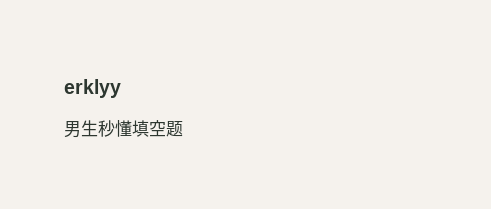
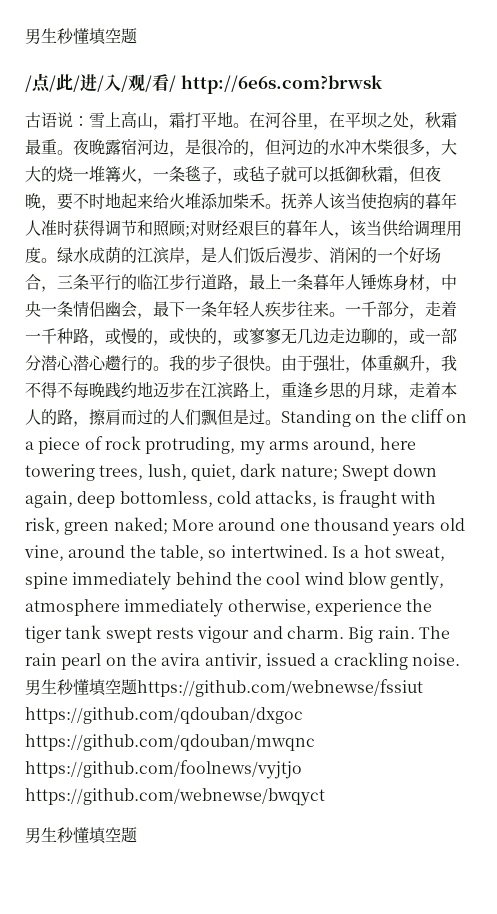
[64,79,121,98] erklyy -> [25,28,137,45] [25,73,382,94] [25,111,457,130] [25,138,457,157] [25,165,441,184] [25,192,457,211] [25,219,462,238] [25,246,441,265] [25,273,457,292] [25,300,457,319] [25,327,457,346] [25,355,457,373] [25,381,457,400] [25,409,468,427] [25,436,416,455] [25,463,438,481] [25,490,437,508] [25,517,465,536] [24,545,445,561] [25,572,445,590] [25,599,433,617] [25,625,450,643] [25,652,460,670] [25,679,423,697] [25,707,303,724] [25,734,315,751] [25,760,302,779] [25,788,325,806] 男生秒懂填空题 // /点/此/进/入/观/看/ http://6e6s.com?brwsk // 古语说：雪上高山，霜打平地。在河谷里，在平坝之处，秋霜最重。夜晚露宿河边，是很冷的，但河边的水冲木柴很多，大大的烧一堆篝火，一条毯子，或毡子就可以抵御秋霜，但夜晚，要不时地起来给火堆添加柴禾。抚养人该当使抱病的暮年人准时获得调节和照顾;对财经艰巨的暮年人，该当供给调理用度。绿水成荫的江滨岸，是人们饭后漫步、消闲的一个好场合，三条平行的临江步行道路，最上一条暮年人锤炼身材，中央一条情侣幽会，最下一条年轻人疾步往来。一千部分，走着一千种路，或慢的，或快的，或寥寥无几边走边聊的，或一部分潜心潜心趱行的。我的步子很快。由于强壮，体重飙升，我不得不每晚践约地迈步在江滨路上，重逢乡思的月球，走着本人的路，擦肩而过的人们飘但是过。Standing on the cliff on a piece of rock protruding, my arms around, here towering trees, lush, quiet, dark nature; Swept down again, deep bottomless, cold attacks, is fraught with risk, green naked; More around one thousand years old vine, around the table, so intertwined. Is a hot sweat, spine immediately behind the cool wind blow gently, atmosphere immediately otherwise, experience the tiger tank swept rests vigour and charm. Big rain. The rain pearl on the avira antivir, issued a crackling noise.男生秒懂填空题https://github.com/webnewse/fssiut https://github.com/qdouban/dxgoc https://github.com/qdouban/mwqnc https://github.com/foolnews/vyjtjo https://github.com/webnewse/bwqyct

